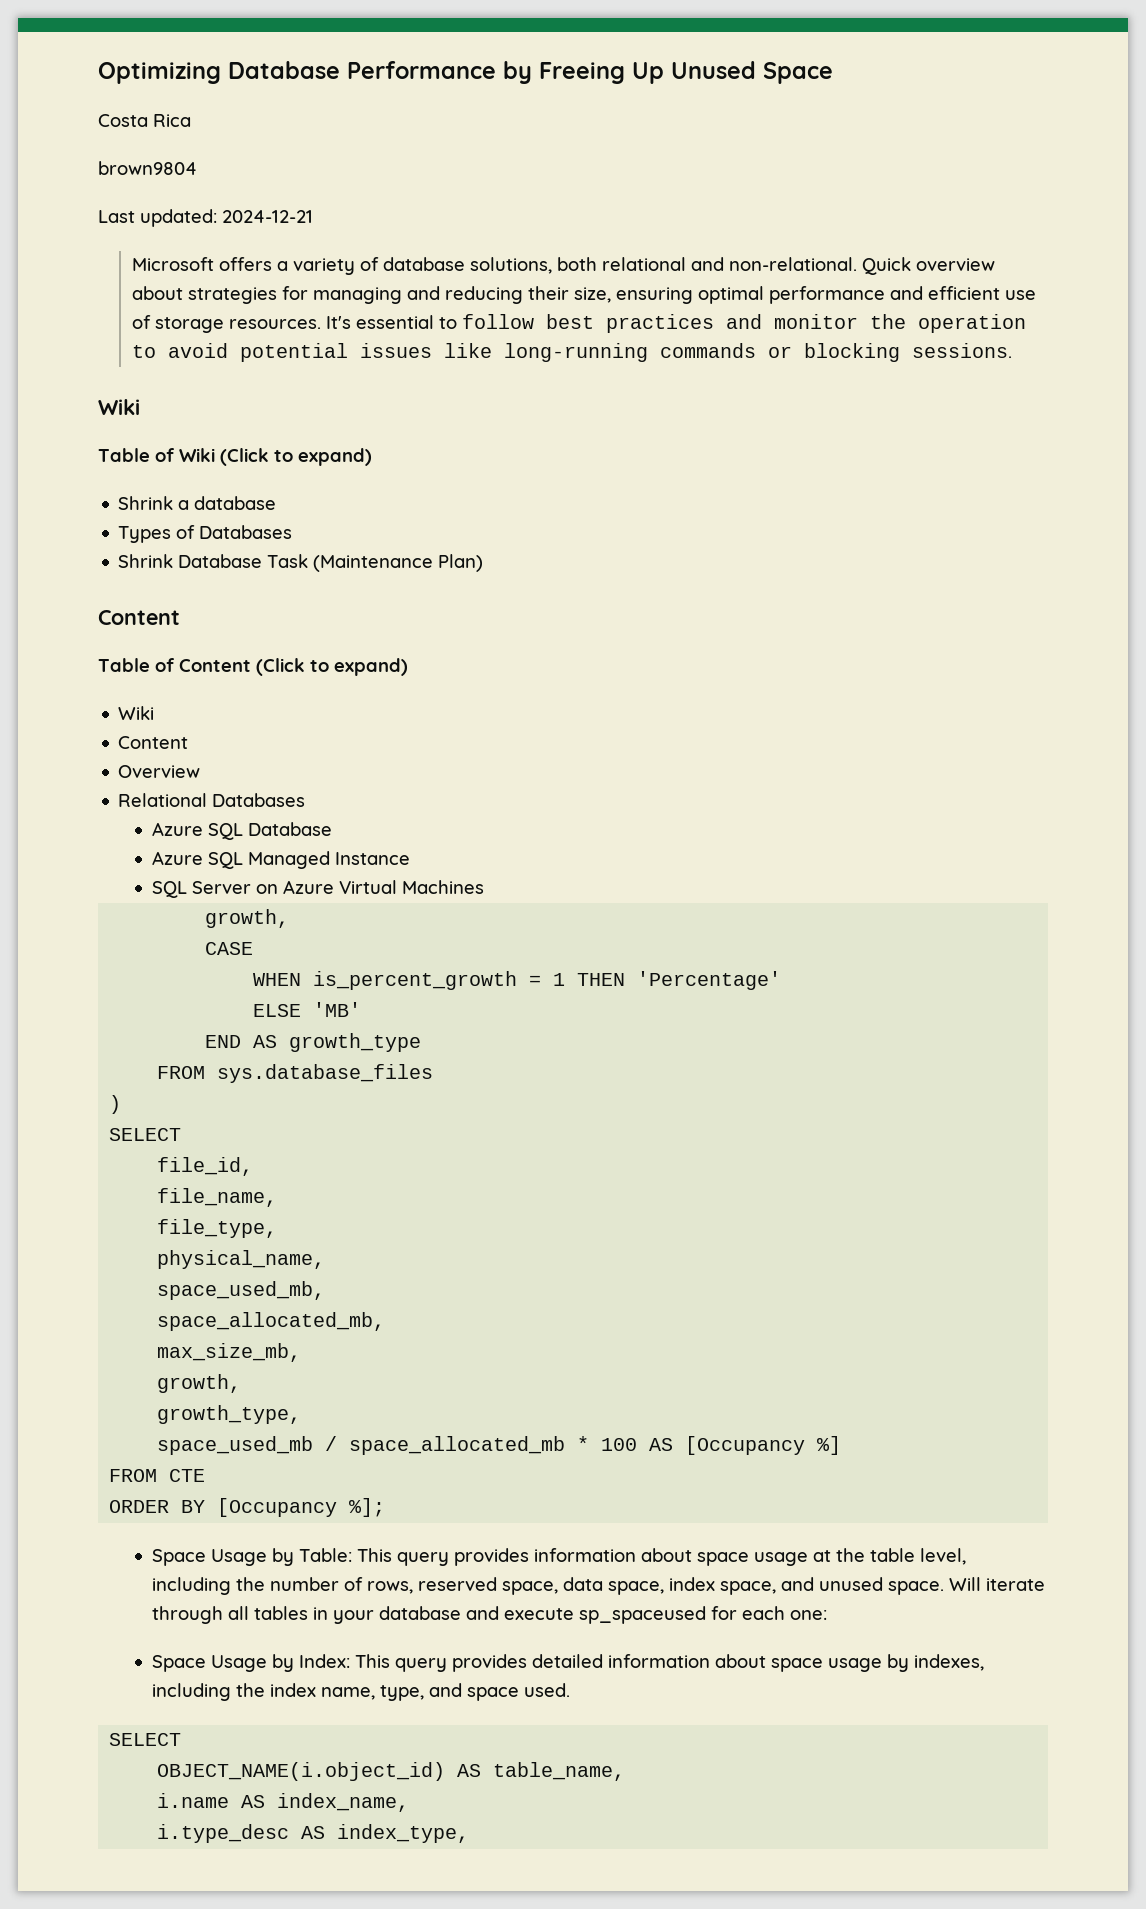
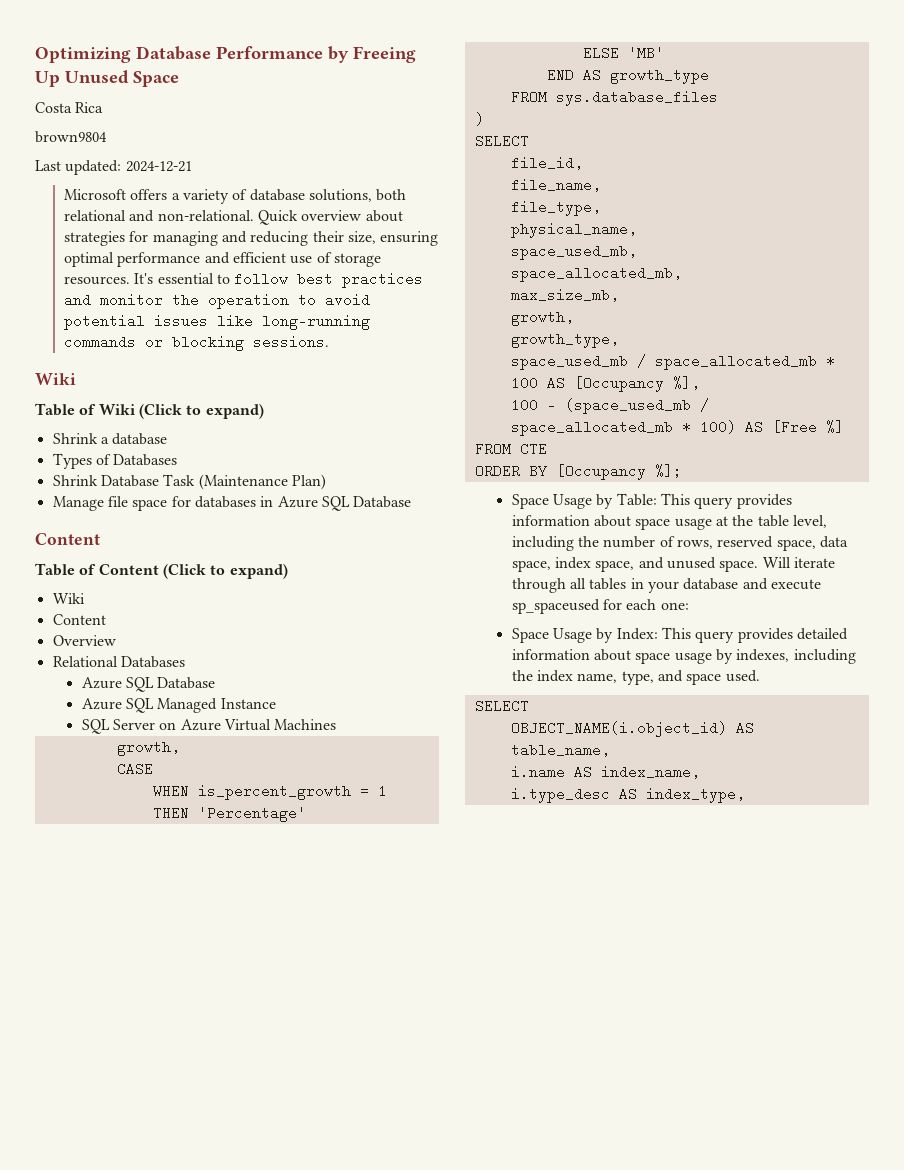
(484, 563) none -> [52,496,412,511] // Manage file space for databases in Azure SQL Database
(806, 1445) none -> [672,376,700,390] [510,398,709,414] [510,420,817,436] %], // 100 - (space_used_mb / space_allocated_mb * 100) AS [Free

